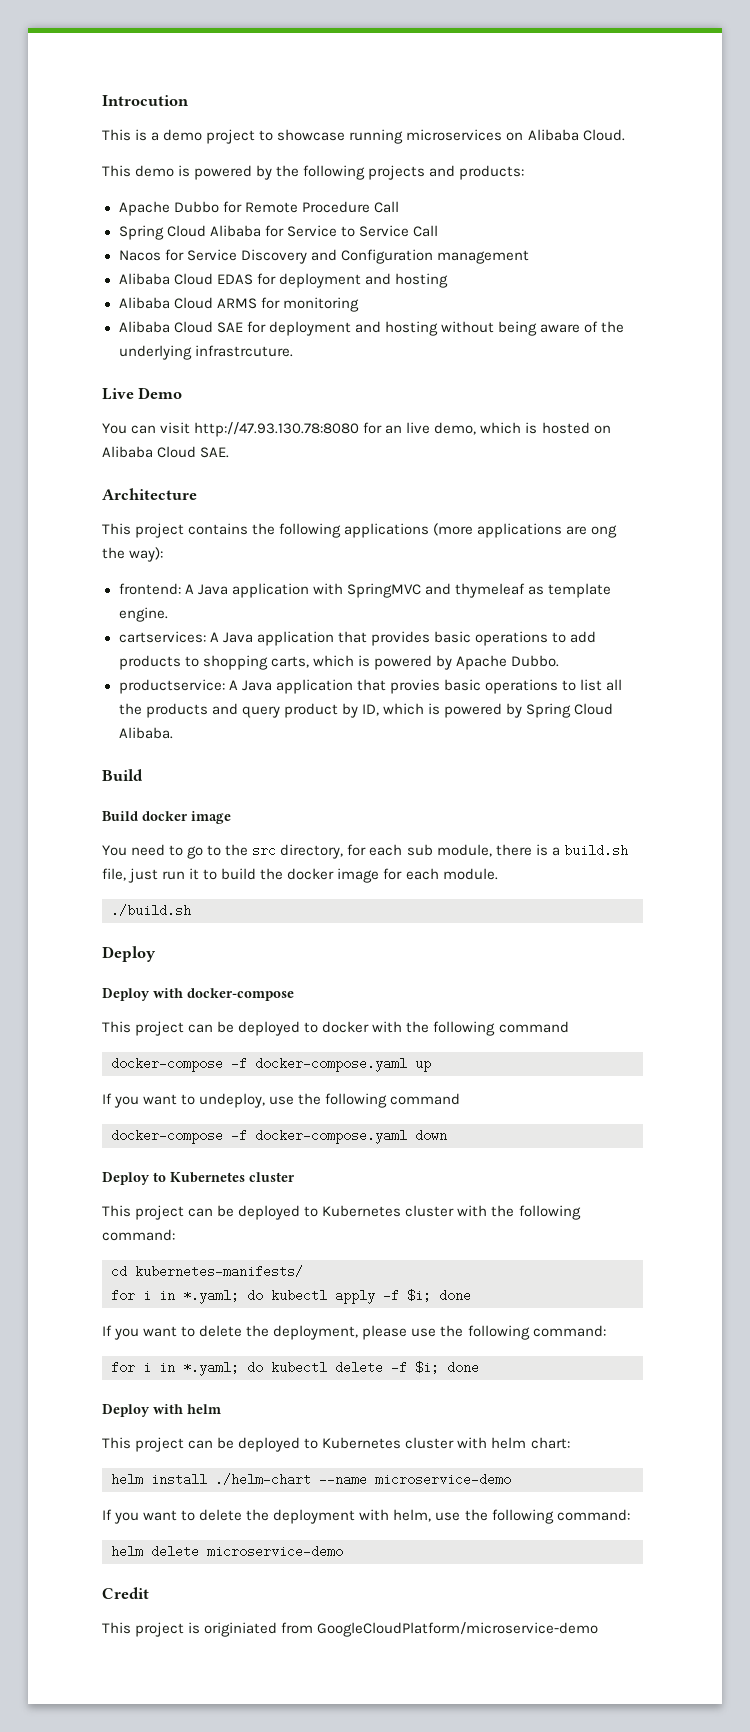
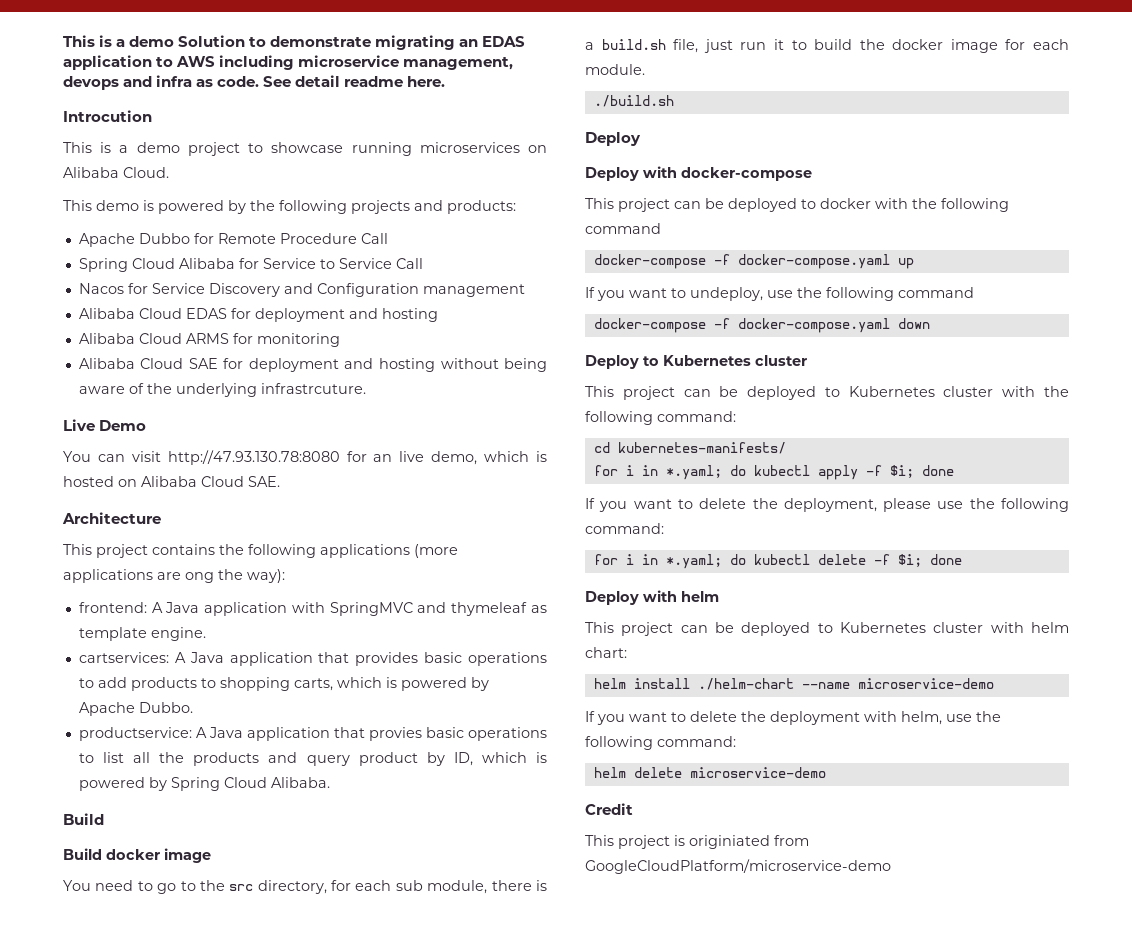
(102, 100) none -> [63,35,526,50] [63,55,514,70] [63,75,446,90] This is a demo Solution to demonstrate migrating an EDAS application to AWS including microservice management, devops and infra as code. See detail readme here. //

